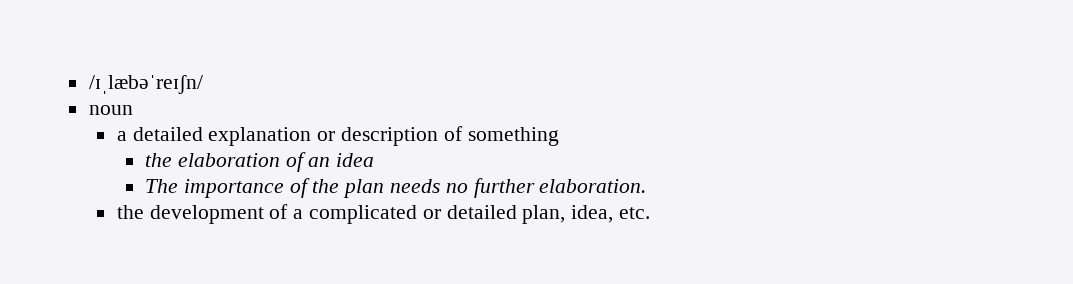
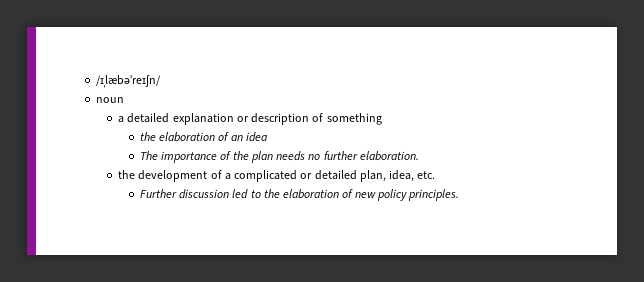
(651, 213) none -> [139,189,460,201] // Further discussion led to the elaboration of new policy principles.

